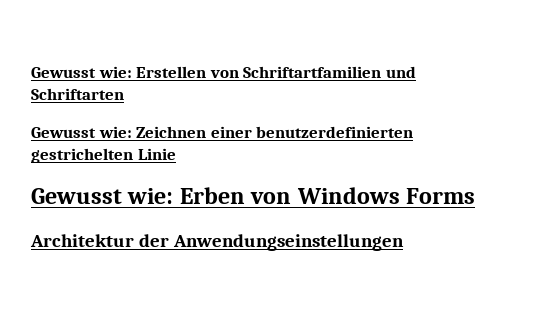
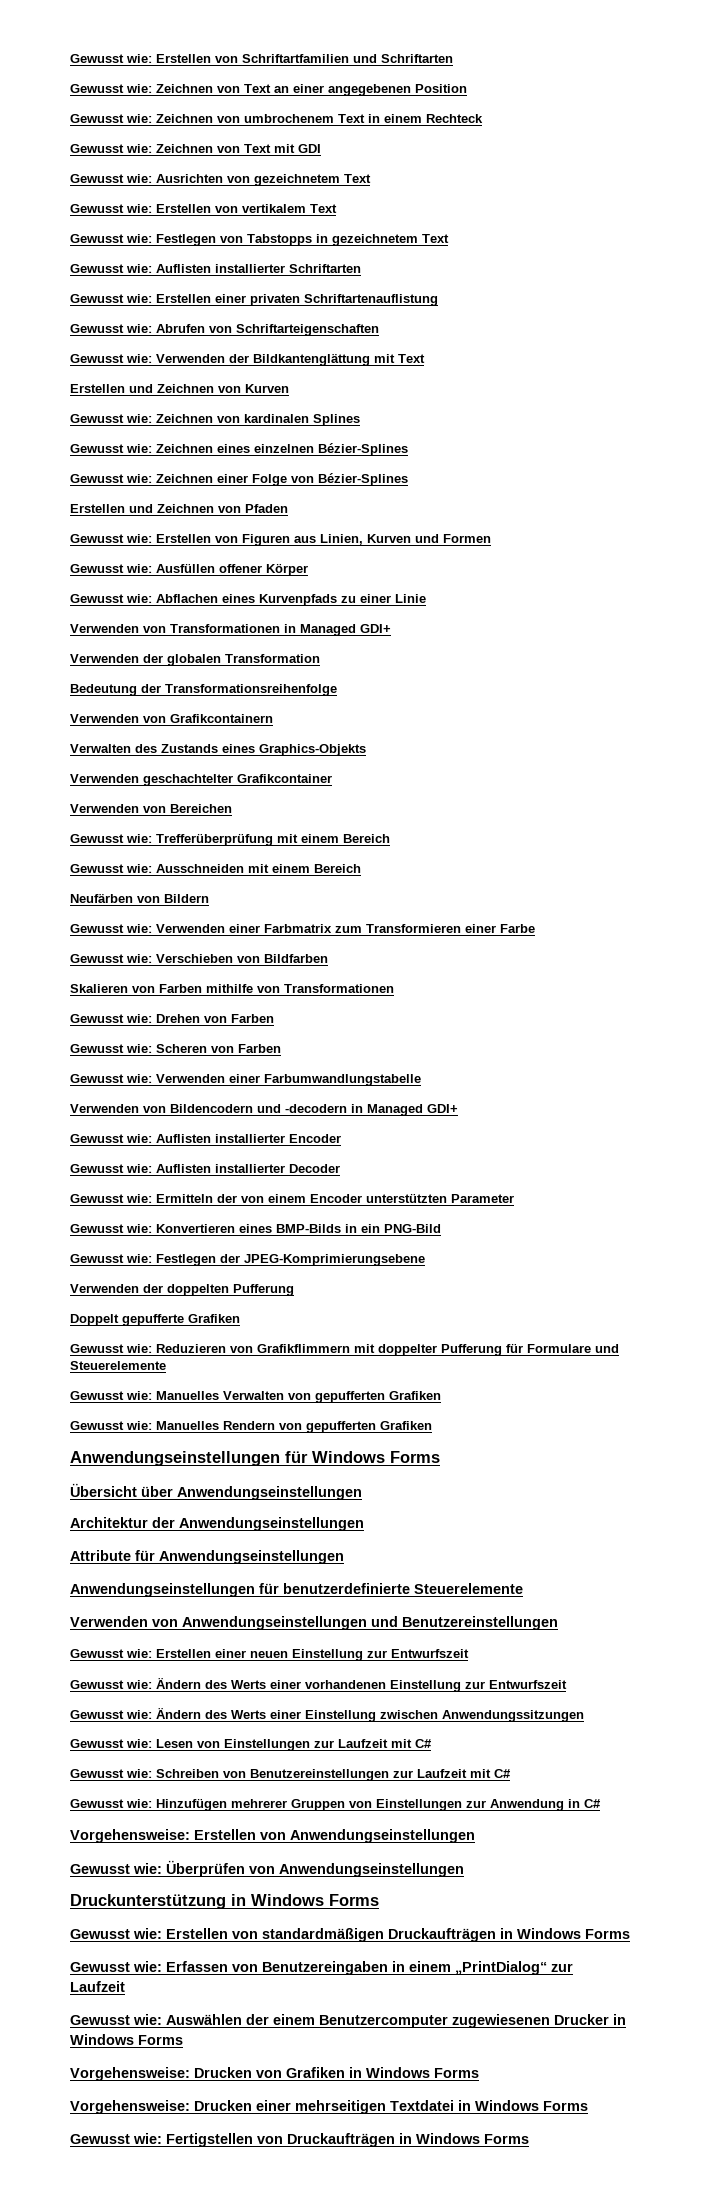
[210,126,414,138] [31,148,176,163] [31,187,476,204] einer benutzerdefinierten gestrichelten Linie // Gewusst wie: Erben von Windows Forms -> [217,84,467,96] [70,114,483,123] [70,144,321,153] [70,174,371,186] [70,204,337,213] [70,234,449,246] [70,264,361,273] [70,294,438,306] [70,324,379,336] [70,353,425,366] [70,384,289,393] [70,414,360,426] [70,443,408,456] [70,473,408,486] [70,504,288,513] [70,534,491,546] [70,563,308,576] [70,594,426,606] [70,624,391,636] [70,654,320,666] [70,684,337,696] [70,714,273,723] [70,744,366,756] [70,774,332,786] [70,804,232,813] [70,833,390,846] [70,864,361,873] [70,893,209,903] [70,924,535,933] [70,954,328,963] [70,984,394,993] [70,1014,274,1023] [70,1044,281,1053] [70,1074,421,1086] [70,1104,458,1116] [70,1134,341,1143] [70,1164,340,1173] [70,1193,514,1203] [70,1224,441,1233] [70,1254,425,1266] [70,1284,294,1296] [70,1314,240,1326] [70,1343,619,1356] [70,1361,166,1370] [70,1391,441,1403] [70,1421,432,1433] [70,1451,440,1466] [70,1483,362,1500] von Text an einer angegebenen Position // Gewusst wie: Zeichnen von umbrochenem Text in einem Rechteck // Gewusst wie: Zeichnen von Text mit GDI // Gewusst wie: Ausrichten von gezeichnetem Text // Gewusst wie: Erstellen von vertikalem Text // Gewusst wie: Festlegen von Tabstopps in gezeichnetem Text // Gewusst wie: Auflisten installierter Schriftarten // Gewusst wie: Erstellen einer privaten Schriftartenauflistung // Gewusst wie: Abrufen von Schriftarteigenschaften // Gewusst wie: Verwenden der Bildkantenglättung mit Text // Erstellen und Zeichnen von Kurven // Gewusst wie: Zeichnen von kardinalen Splines // Gewusst wie: Zeichnen eines einzelnen Bézier-Splines // Gewusst wie: Zeichnen einer Folge von Bézier-Splines // Erstellen und Zeichnen von Pfaden // Gewusst wie: Erstellen von Figuren aus Linien, Kurven und Formen // Gewusst wie: Ausfüllen offener Körper // Gewusst wie: Abflachen eines Kurvenpfads zu einer Linie // Verwenden von Transformationen in Managed GDI+ // Verwenden der globalen Transformation // Bedeutung der Transformationsreihenfolge // Verwenden von Grafikcontainern // Verwalten des Zustands eines Graphics-Objekts // Verwenden geschachtelter Grafikcontainer // Verwenden von Bereichen // Gewusst wie: Trefferüberprüfung mit einem Bereich // Gewusst wie: Ausschneiden mit einem Bereich // Neufärben von Bildern // Gewusst wie: Verwenden einer Farbmatrix zum Transformieren einer Farbe // Gewusst wie: Verschieben von Bildfarben // Skalieren von Farben mithilfe von Transformationen // Gewusst wie: Drehen von Farben // Gewusst wie: Scheren von Farben // Gewusst wie: Verwenden einer Farbumwandlungstabelle // Verwenden von Bildencodern und -decodern in Managed GDI+ // Gewusst wie: Auflisten installierter Encoder // Gewusst wie: Auflisten installierter Decoder // Gewusst wie: Ermitteln der von einem Encoder unterstützten Parameter // Gewusst wie: Konvertieren eines BMP-Bilds in ein PNG-Bild // Gewusst wie: Festlegen der JPEG-Komprimierungsebene // Verwenden der doppelten Pufferung // Doppelt gepufferte Grafiken // Gewusst wie: Reduzieren von Grafikflimmern mit doppelter Pufferung für Formulare und Steuerelemente // Gewusst wie: Manuelles Verwalten von gepufferten Grafiken // Gewusst wie: Manuelles Rendern von gepufferten Grafiken // Anwendungseinstellungen für Windows Forms // Übersicht über Anwendungseinstellungen
(405, 242) none -> [70,1550,344,1564] [70,1583,523,1597] [70,1616,558,1630] [70,1649,469,1661] [70,1677,567,1692] [70,1707,584,1722] [70,1739,432,1751] [70,1769,511,1781] [70,1798,601,1811] [70,1829,475,1843] [70,1860,464,1877] [70,1894,379,1909] [70,1928,630,1942] [70,1961,573,1975] [70,1981,125,1992] [70,2014,626,2028] [70,2034,183,2045] [70,2067,479,2081] [70,2100,588,2114] [70,2133,529,2147] // Attribute für Anwendungseinstellungen // Anwendungseinstellungen für benutzerdefinierte Steuerelemente // Verwenden von Anwendungseinstellungen und Benutzereinstellungen // Gewusst wie: Erstellen einer neuen Einstellung zur Entwurfszeit // Gewusst wie: Ändern des Werts einer vorhandenen Einstellung zur Entwurfszeit // Gewusst wie: Ändern des Werts einer Einstellung zwischen Anwendungssitzungen // Gewusst wie: Lesen von Einstellungen zur Laufzeit mit C# // Gewusst wie: Schreiben von Benutzereinstellungen zur Laufzeit mit C# // Gewusst wie: Hinzufügen mehrerer Gruppen von Einstellungen zur Anwendung in C# // Vorgehensweise: Erstellen von Anwendungseinstellungen // Gewusst wie: Überprüfen von Anwendungseinstellungen // Druckunterstützung in Windows Forms // Gewusst wie: Erstellen von standardmäßigen Druckaufträgen in Windows Forms // Gewusst wie: Erfassen von Benutzereingaben in einem „PrintDialog“ zur Laufzeit // Gewusst wie: Auswählen der einem Benutzercomputer zugewiesenen Drucker in Windows Forms // Vorgehensweise: Drucken von Grafiken in Windows Forms // Vorgehensweise: Drucken einer mehrseitigen Textdatei in Windows Forms // Gewusst wie: Fertigstellen von Druckaufträgen in Windows Forms

